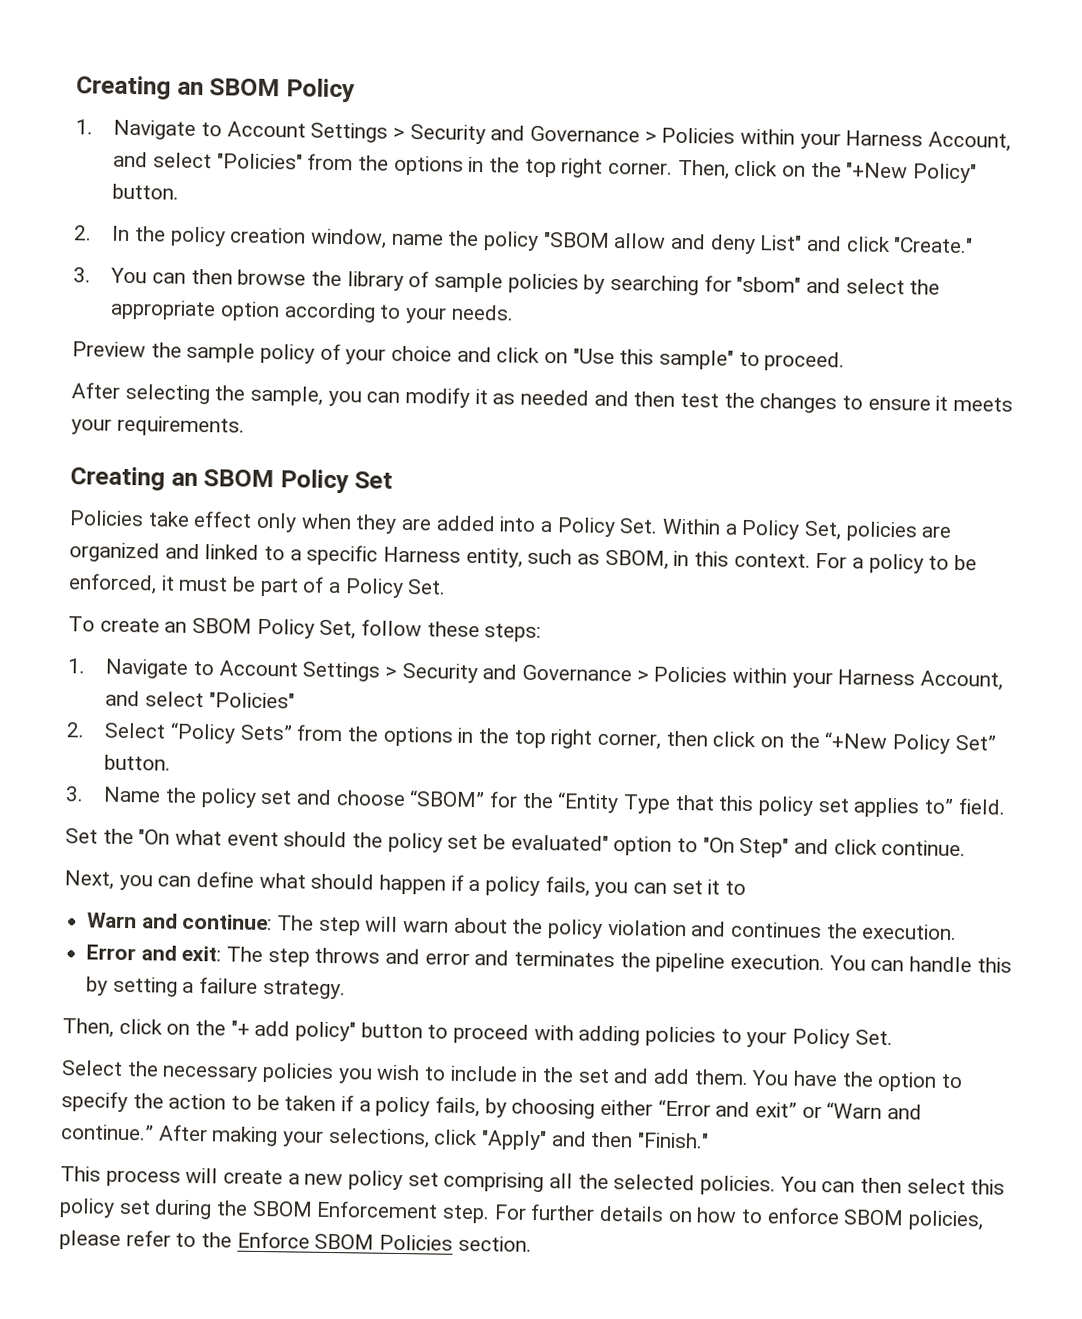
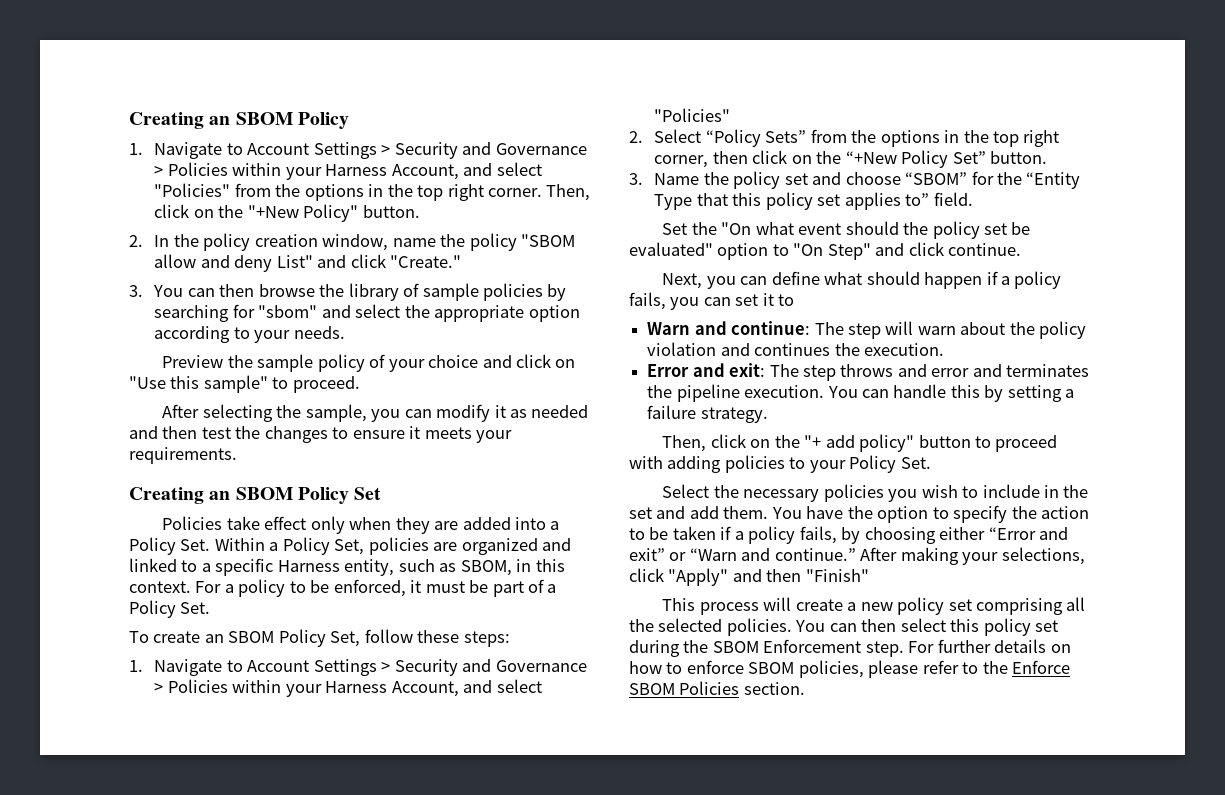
[637,1132,710,1149] "Finish." -> [805,569,869,582] "Finish"

